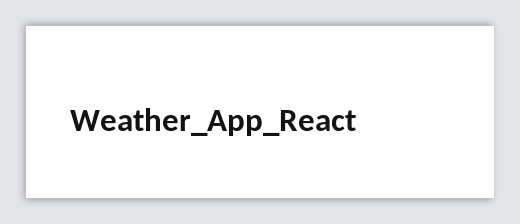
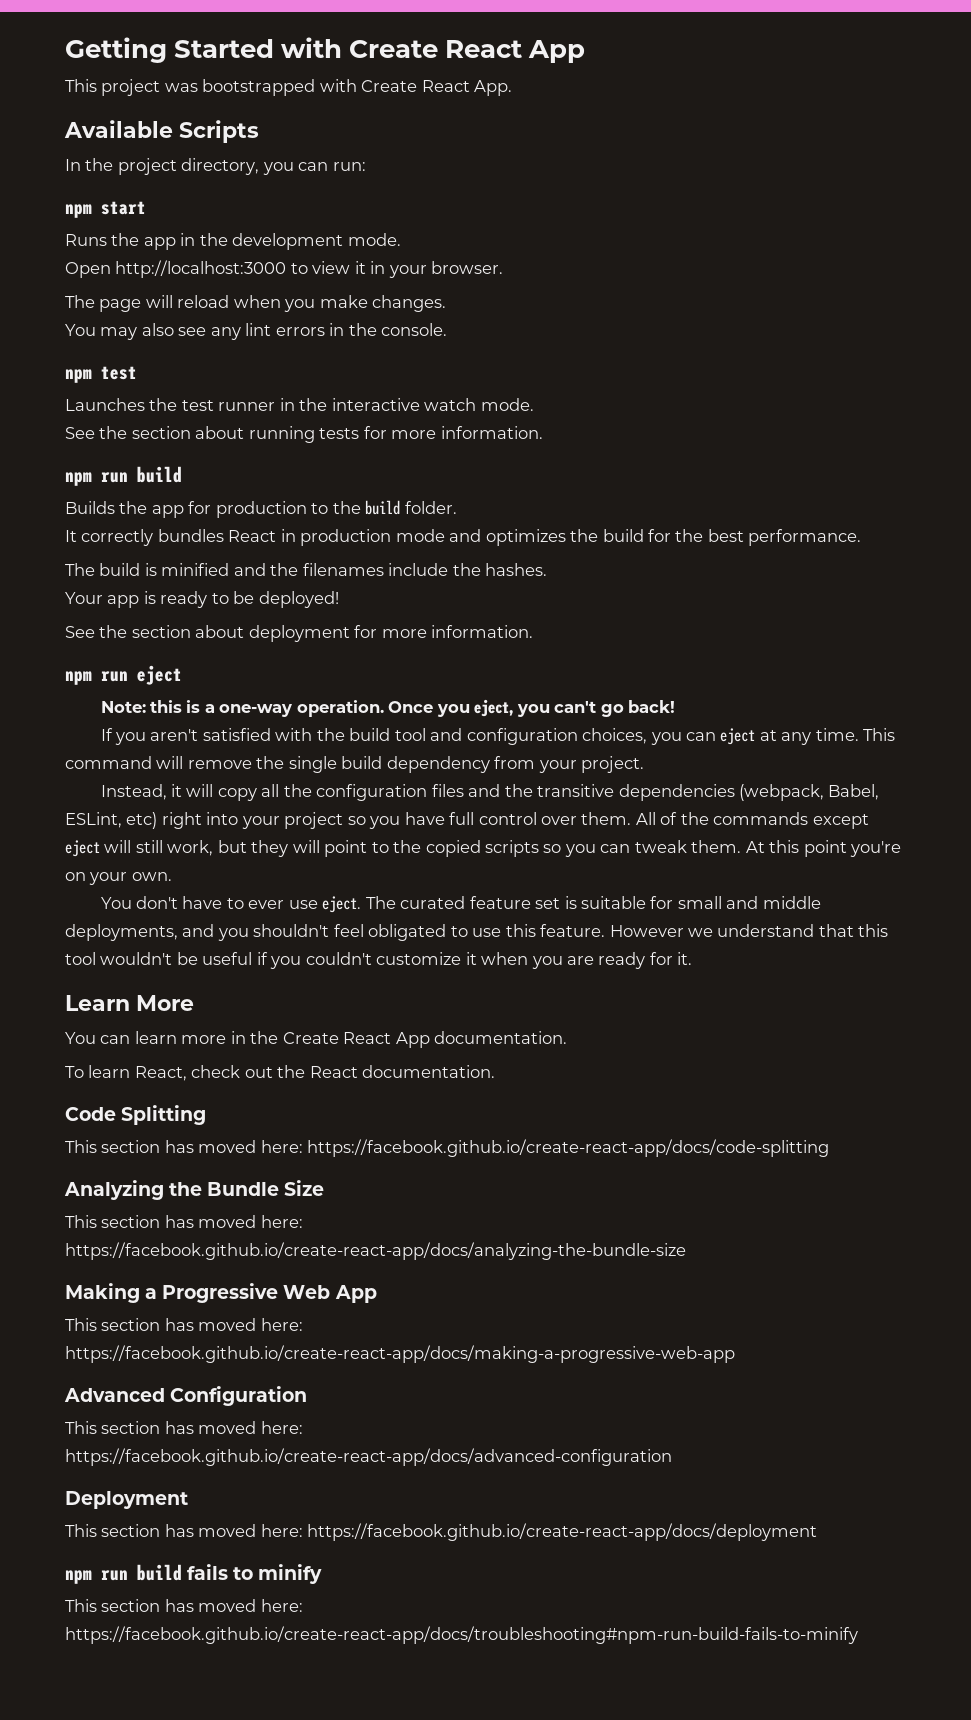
[70,108,356,136] Weather_App_React -> [65,37,586,63] [65,79,513,96] [64,120,259,143] [65,158,366,175] [65,201,146,218] [65,233,401,250] [65,260,504,278] [65,295,447,312] [65,323,448,340] [65,366,137,383] [65,398,534,411] [65,426,543,443] [65,466,182,486] [65,500,457,518] [65,529,862,546] [65,563,548,576] [65,591,339,608] [65,625,534,642] [65,665,182,685] [100,699,675,717] [100,728,896,745] [65,756,645,773] [100,784,880,801] [65,812,869,829] [65,840,902,857] [65,872,172,885] [100,896,821,913] [65,924,889,941] [65,952,693,969] [65,995,194,1011] [65,1031,568,1048] [65,1065,496,1081] [65,1105,207,1125] [65,1139,830,1157] [64,1180,325,1200] [65,1215,303,1228] [65,1242,686,1260] [65,1283,377,1303] [65,1318,303,1331] [65,1345,735,1363] [64,1386,308,1406] [65,1421,303,1434] [65,1448,672,1466] [65,1491,188,1509] [65,1523,818,1541] [65,1564,323,1584] [65,1599,303,1612] [65,1626,858,1644] Getting Started with Create React App // This project was bootstrapped with Create React App. // Available Scripts // In the project directory, you can run: // npm start // Runs the app in the development mode. // Open http://localhost:3000 to view it in your browser. // The page will reload when you make changes. // You may also see any lint errors in the console. // npm test // Launches the test runner in the interactive watch mode. // See the section about running tests for more information. // npm run build // Builds the app for production to the build folder. // It correctly bundles React in production mode and optimizes the build for the best performance. // The build is minified and the filenames include the hashes. // Your app is ready to be deployed! // See the section about deployment for more information. // npm run eject // Note: this is a one-way operation. Once you eject, you can't go back! // If you aren't satisfied with the build tool and configuration choices, you can eject at any time. This command will remove the single build dependency from your project. // Instead, it will copy all the configuration files and the transitive dependencies (webpack, Babel, ESLint, etc) right into your project so you have full control over them. All of the commands except eject will still work, but they will point to the copied scripts so you can tweak them. At this point you're on your own. // You don't have to ever use eject. The curated feature set is suitable for small and middle deployments, and you shouldn't feel obligated to use this feature. However we understand that this tool wouldn't be useful if you couldn't customize it when you are ready for it. // Learn More // You can learn more in the Create React App documentation. // To learn React, check out the React documentation. // Code Splitting // This section has moved here: https://facebook.github.io/create-react-app/docs/code-splitting // Analyzing the Bundle Size // This section has moved here: https://facebook.github.io/create-react-app/docs/analyzing-the-bundle-size // Making a Progressive Web App // This section has moved here: https://facebook.github.io/create-react-app/docs/making-a-progressive-web-app // Advanced Configuration // This section has moved here: https://facebook.github.io/create-react-app/docs/advanced-configuration // Deployment // This section has moved here: https://facebook.github.io/create-react-app/docs/deployment // npm run build fails to minify // This section has moved here: https://facebook.github.io/create-react-app/docs/troubleshooting#npm-run-build-fails-to-minify

